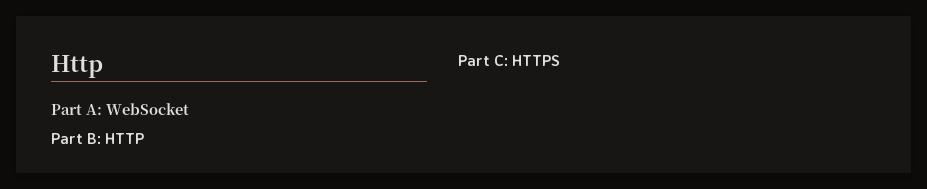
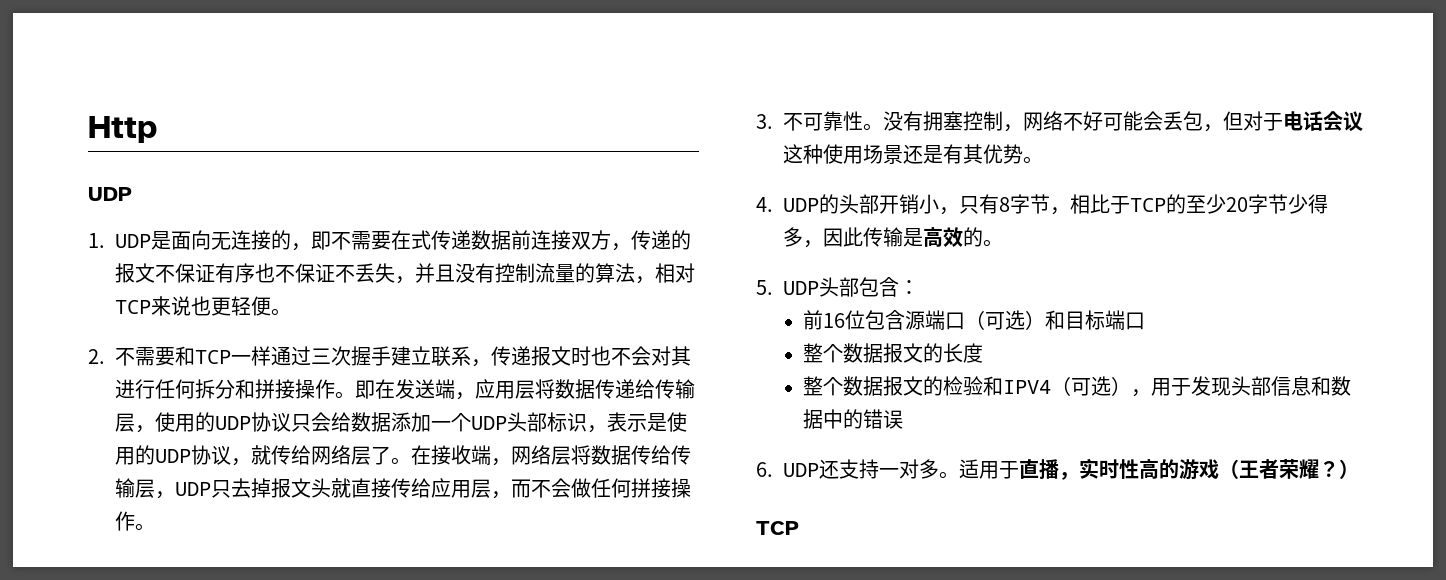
[51,103,189,115] [51,133,145,144] [458,55,561,66] Part A: WebSocket // Part B: HTTP // Part C: HTTPS -> [88,187,132,201] [88,230,691,251] [115,263,695,284] [115,296,291,316] [88,346,691,367] [115,379,695,400] [115,412,687,433] [115,445,691,466] [115,478,691,499] [115,511,155,531] [756,111,1363,132] [783,144,1043,164] [756,194,1328,215] [783,227,1003,248] [756,277,919,297] [802,310,1145,330] [802,343,983,363] [802,376,1351,397] [802,409,903,429] [756,458,1359,480] [756,521,799,535] UDP // 1. UDP是面向无连接的，即不需要在式传递数据前连接双方，传递的报文不保证有序也不保证不丢失，并且没有控制流量的算法，相对TCP来说也更轻便。 // 2.不需要和TCP一样通过三次握手建立联系，传递报文时也不会对其进行任何拆分和拼接操作。即在发送端，应用层将数据传递给传输层，使用的UDP协议只会给数据添加一个UDP头部标识，表示是使用的UDP协议，就传给网络层了。在接收端，网络层将数据传给传输层，UDP只去掉报文头就直接传给应用层，而不会做任何拼接操作。 // 3.不可靠性。没有拥塞控制，网络不好可能会丢包，但对于电话会议这种使用场景还是有其优势。 // 4. UDP的头部开销小，只有8字节，相比于TCP的至少20字节少得多，因此传输是高效的。 // 5. UDP头部包含： // 前16位包含源端口（可选）和目标端口 // 整个数据报文的长度 // 整个数据报文的检验和IPV4（可选），用于发现头部信息和数据中的错误 // 6. UDP还支持一对多。适用于直播，实时性高的游戏（王者荣耀？） // TCP

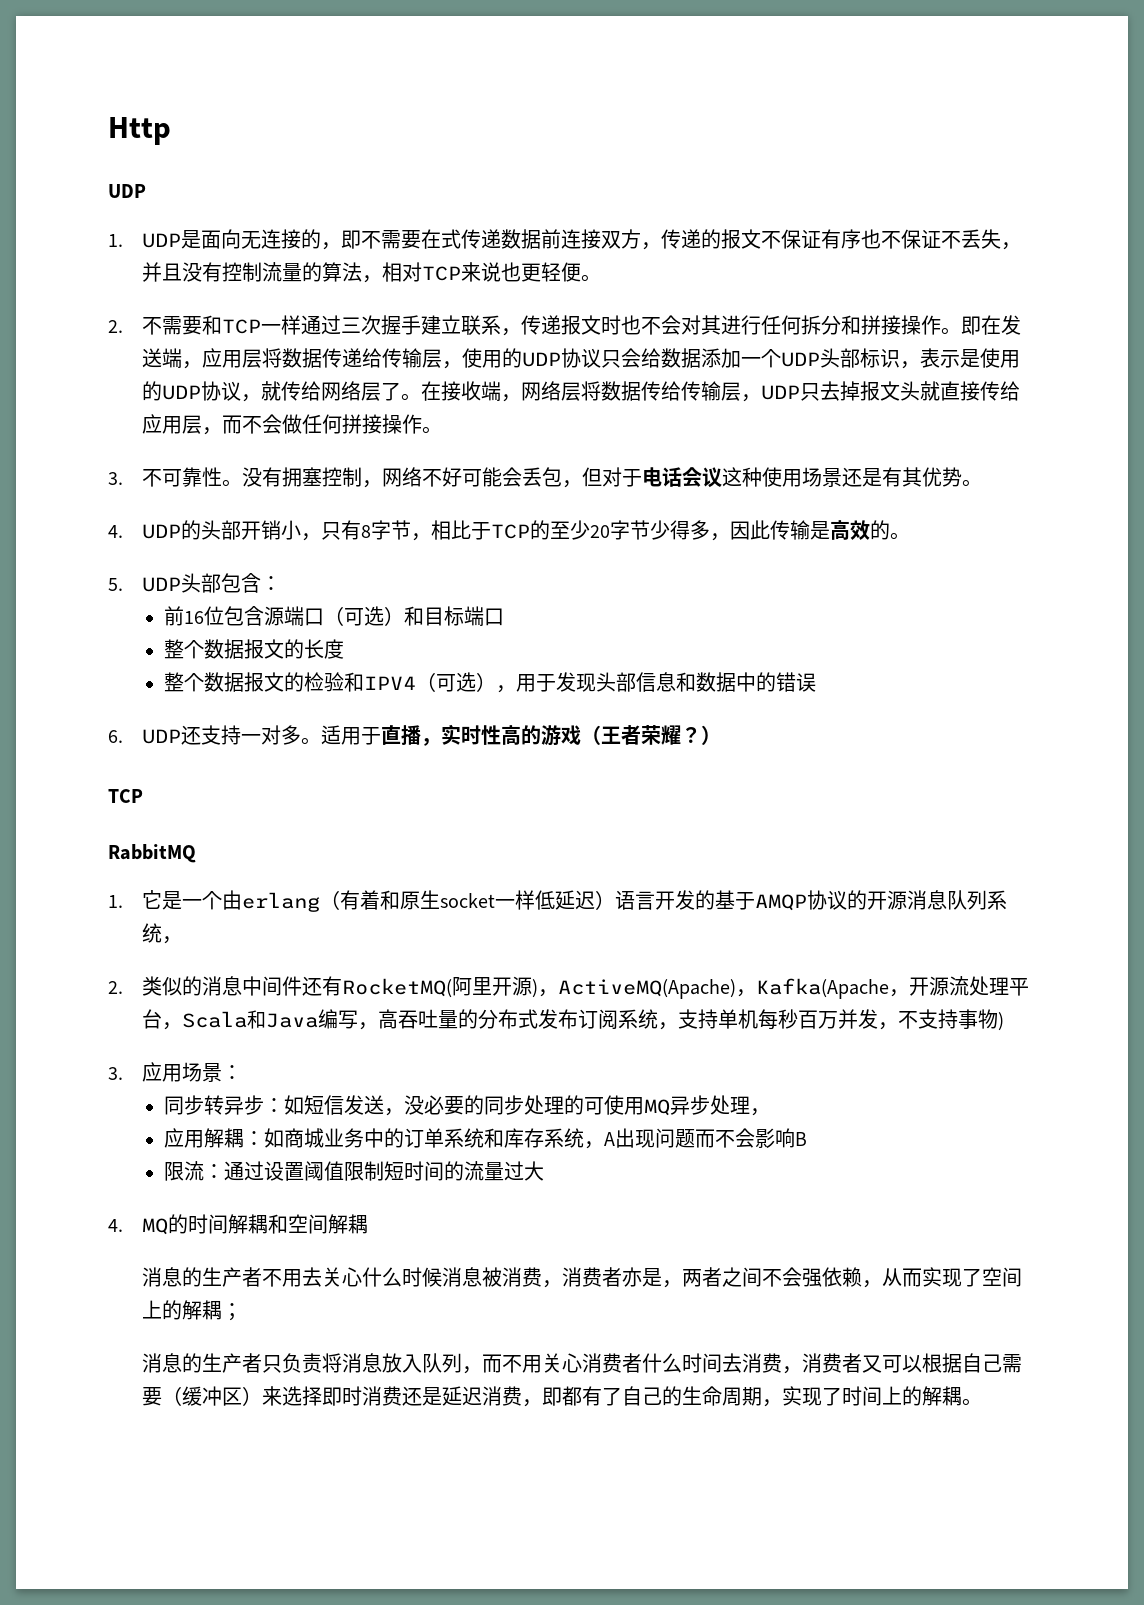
(799, 528) none -> [108,844,196,863] [108,890,1007,912] [141,923,182,944] [108,976,1029,999] [141,1009,1004,1031] [108,1062,242,1082] [163,1095,770,1116] [163,1128,807,1149] [163,1161,544,1181] [108,1214,368,1235] [141,1267,1022,1288] [141,1300,242,1321] [141,1353,1022,1374] [141,1386,982,1407] // RabbitMQ // 1.它是一个由erlang（有着和原生socket一样低延迟）语言开发的基于AMQP协议的开源消息队列系统， // 2.类似的消息中间件还有RocketMQ(阿里开源)，ActiveMQ(Apache)，Kafka(Apache，开源流处理平台，Scala和Java编写，高吞吐量的分布式发布订阅系统，支持单机每秒百万并发，不支持事物) // 3.应用场景： // 同步转异步：如短信发送，没必要的同步处理的可使用MQ异步处理， // 应用解耦：如商城业务中的订单系统和库存系统，A出现问题而不会影响B // 限流：通过设置阈值限制短时间的流量过大 // 4. MQ的时间解耦和空间解耦 // 消息的生产者不用去关心什么时候消息被消费，消费者亦是，两者之间不会强依赖，从而实现了空间上的解耦； // 消息的生产者只负责将消息放入队列，而不用关心消费者什么时间去消费，消费者又可以根据自己需要（缓冲区）来选择即时消费还是延迟消费，即都有了自己的生命周期，实现了时间上的解耦。

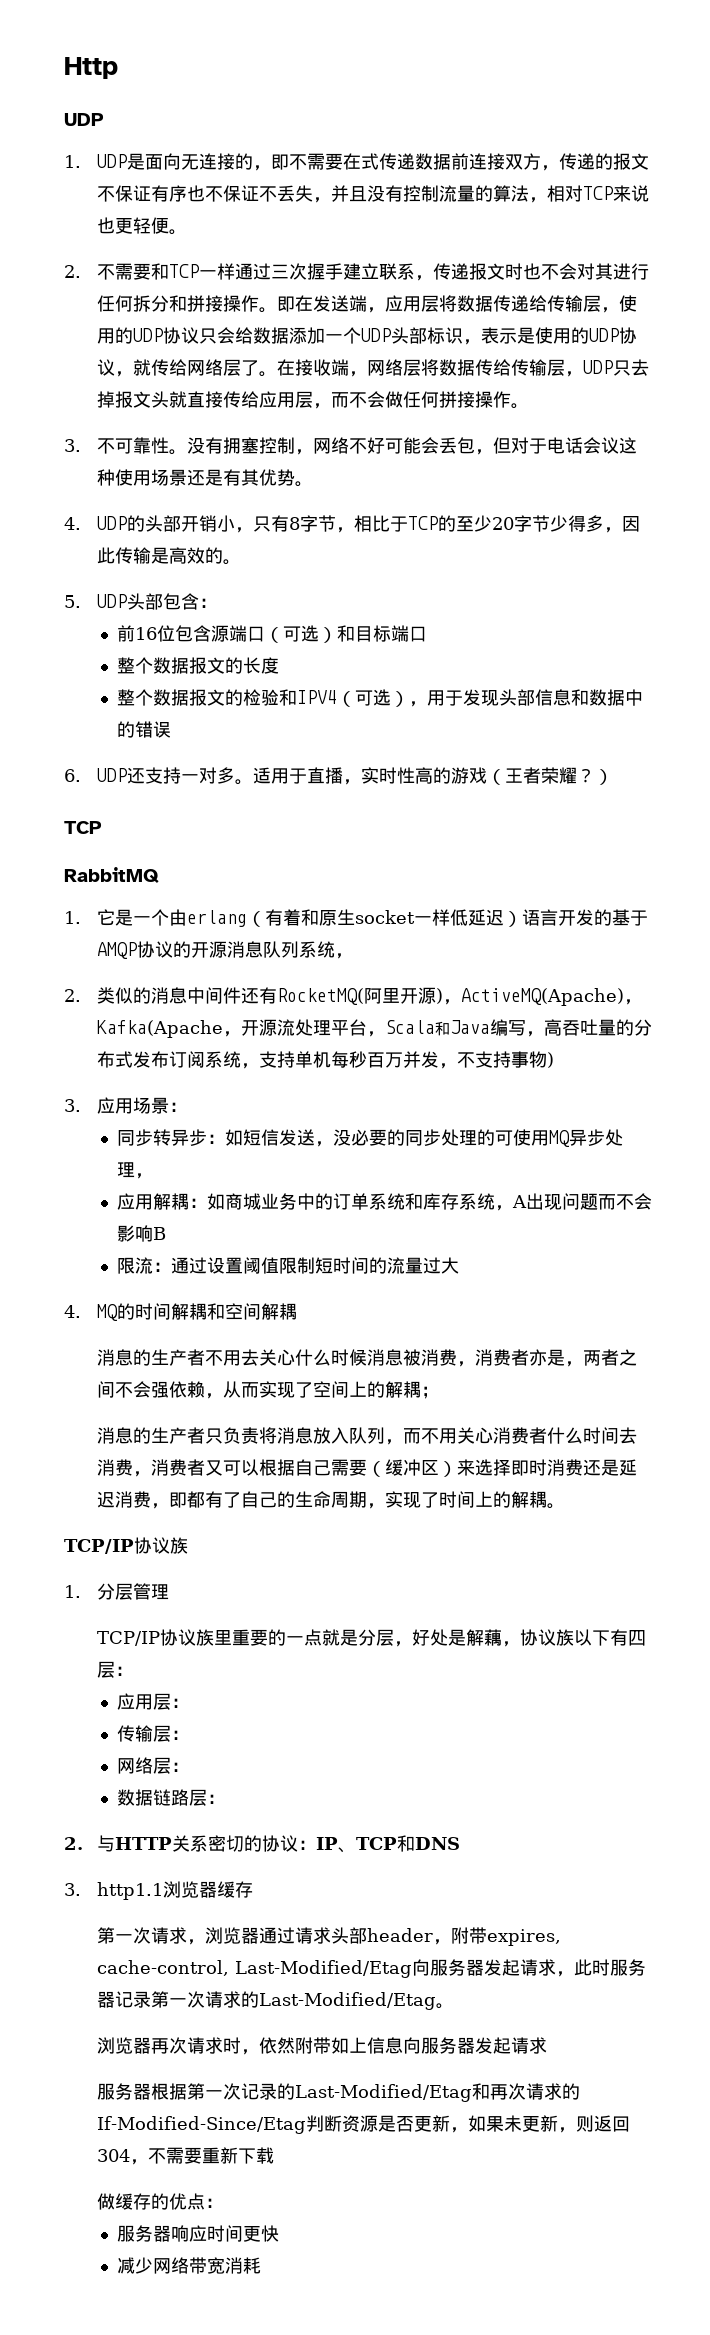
(982, 1402) none -> [64,1537,188,1554] [64,1583,170,1600] [97,1629,647,1647] [97,1661,134,1678] [117,1693,190,1710] [117,1725,190,1742] [117,1757,190,1774] [117,1789,226,1806] [64,1835,461,1853] [64,1881,254,1900] [97,1927,562,1946] [97,1959,647,1978] [97,1991,455,2010] [97,2037,548,2055] [97,2083,581,2102] [97,2115,631,2134] [97,2147,275,2165] [97,2193,224,2210] [117,2225,280,2242] [117,2257,262,2274] // TCP/IP协议族 // 1.分层管理 // TCP/IP协议族里重要的一点就是分层，好处是解藕，协议族以下有四层： // 应用层： // 传输层： // 网络层： // 数据链路层： // 2.与HTTP关系密切的协议：IP、TCP和DNS // 3. http1.1浏览器缓存 // 第一次请求，浏览器通过请求头部header，附带expires, cache-control, Last-Modified/Etag向服务器发起请求，此时服务器记录第一次请求的Last-Modified/Etag。 // 浏览器再次请求时，依然附带如上信息向服务器发起请求 // 服务器根据第一次记录的Last-Modified/Etag和再次请求的If-Modified-Since/Etag判断资源是否更新，如果未更新，则返回304，不需要重新下载 // 做缓存的优点： // 服务器响应时间更快 // 减少网络带宽消耗

